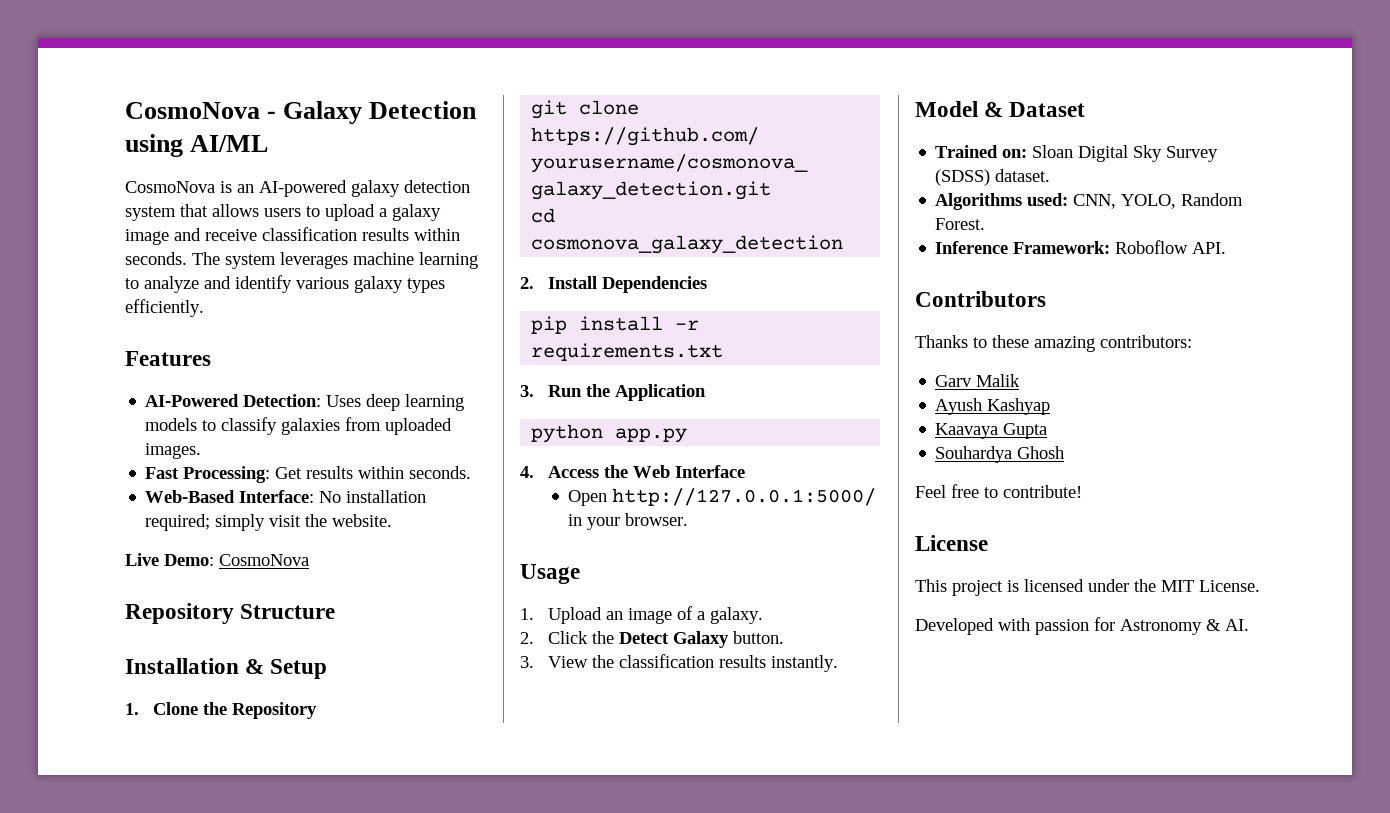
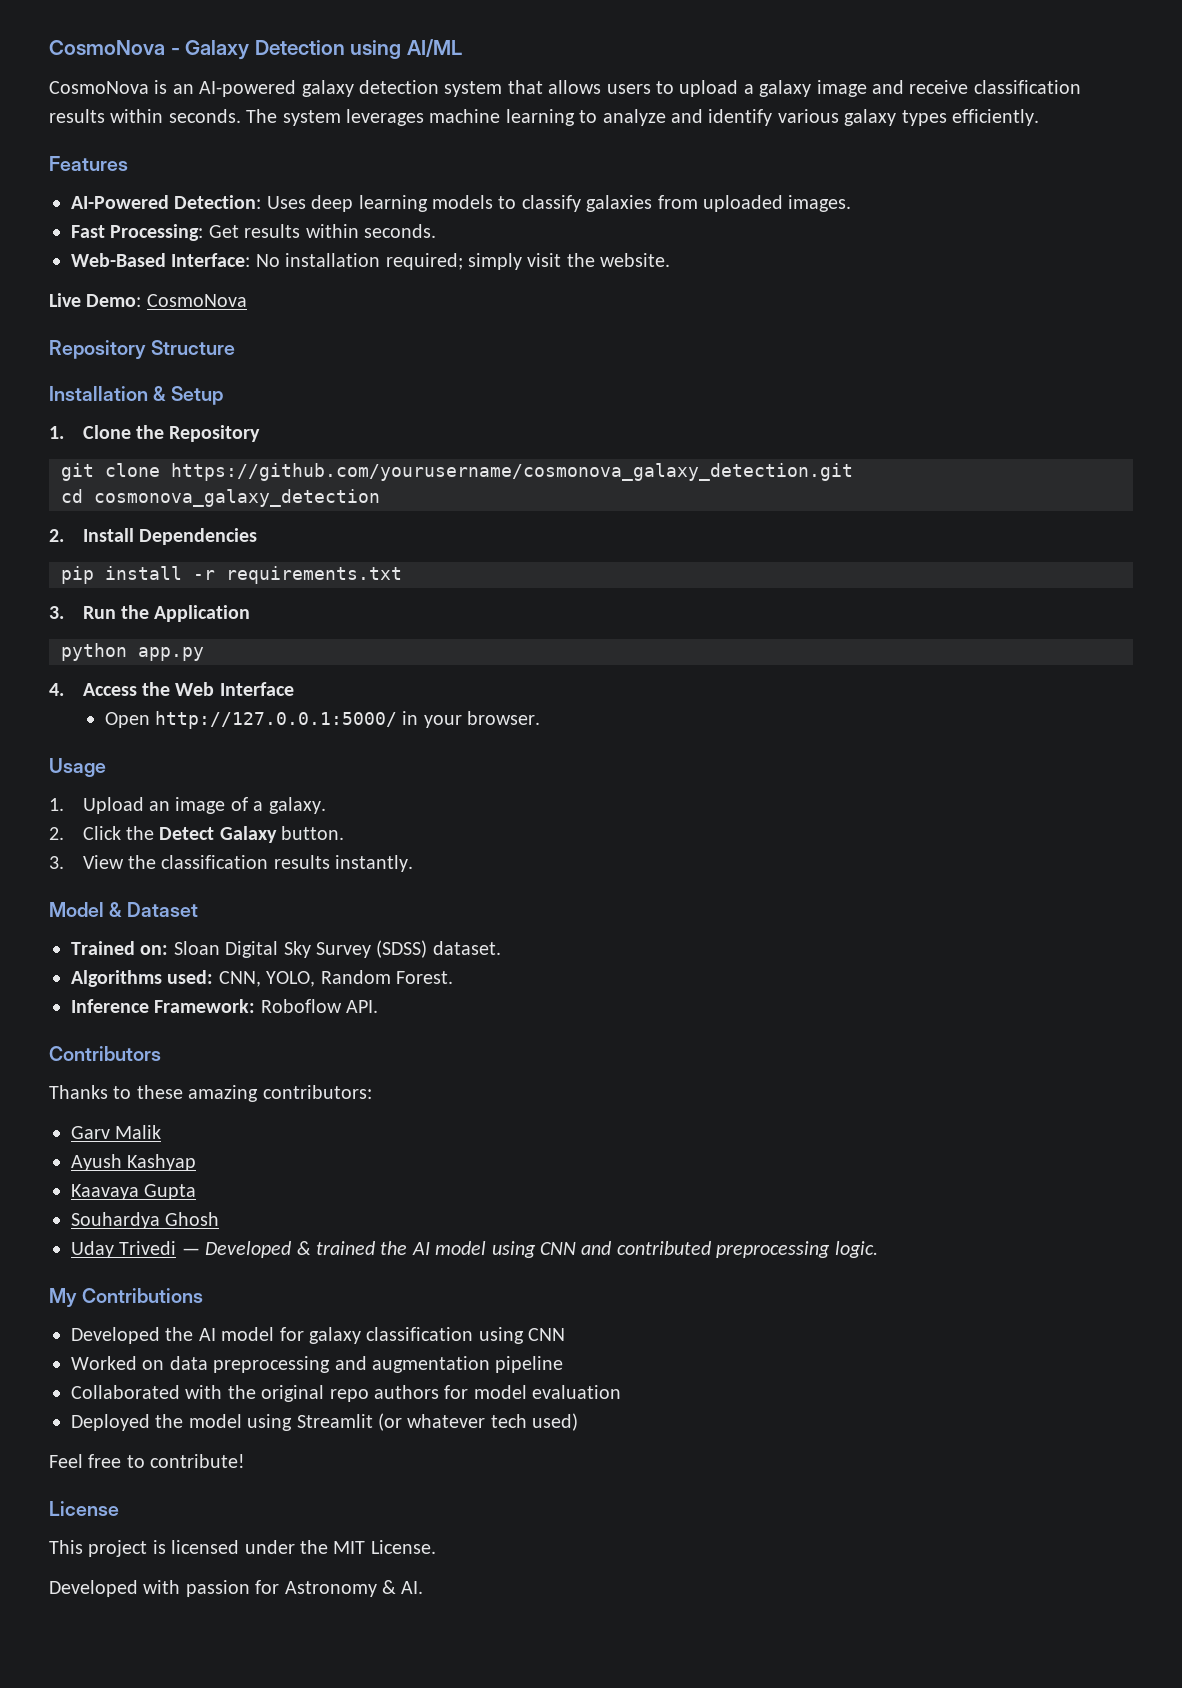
(1065, 452) none -> [71,1241,878,1258] [49,1288,204,1307] [71,1327,566,1344] [71,1356,564,1373] [71,1385,622,1402] [71,1413,579,1431] // Uday Trivedi — Developed & trained the AI model using CNN and contributed preprocessing logic. // My Contributions // Developed the AI model for galaxy classification using CNN // Worked on data preprocessing and augmentation pipeline // Collaborated with the original repo authors for model evaluation // Deployed the model using Streamlit (or whatever tech used)

